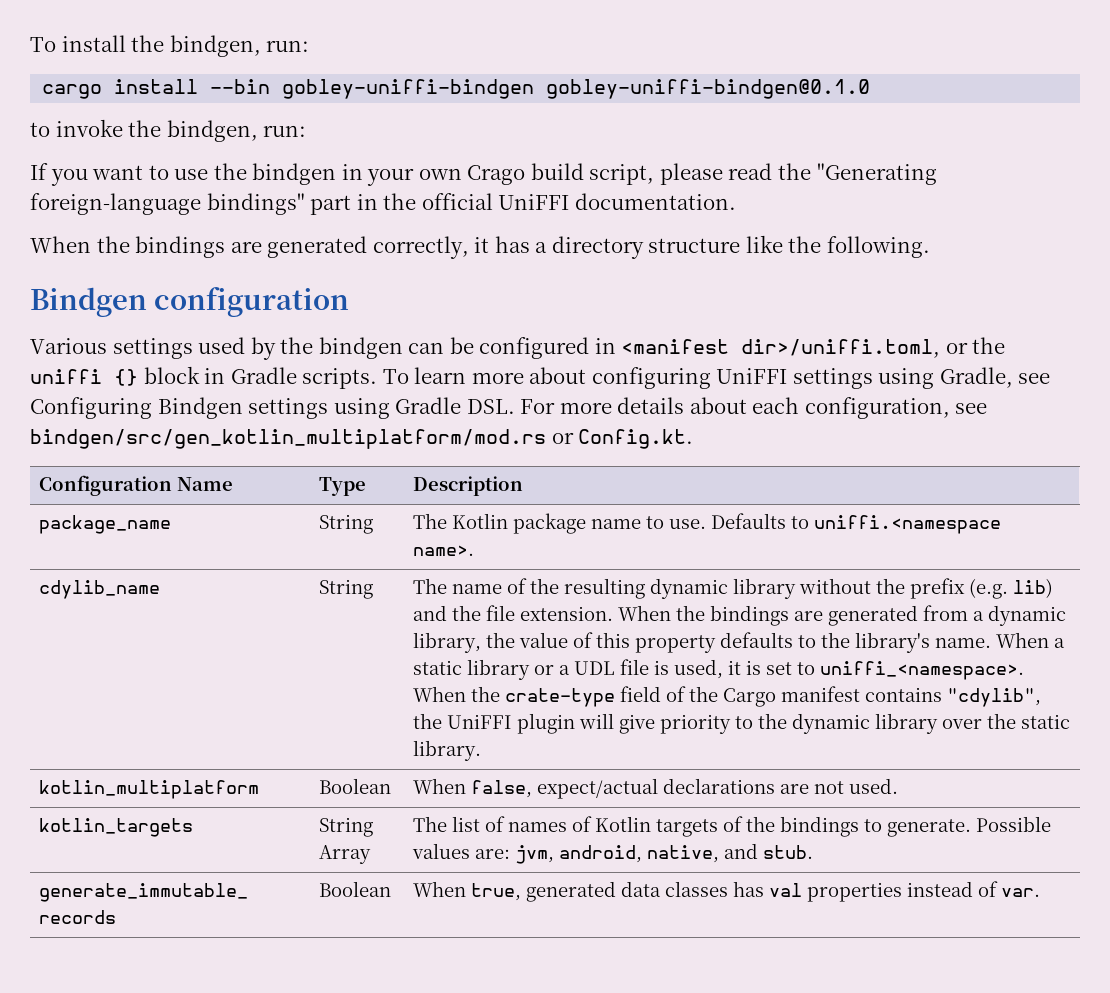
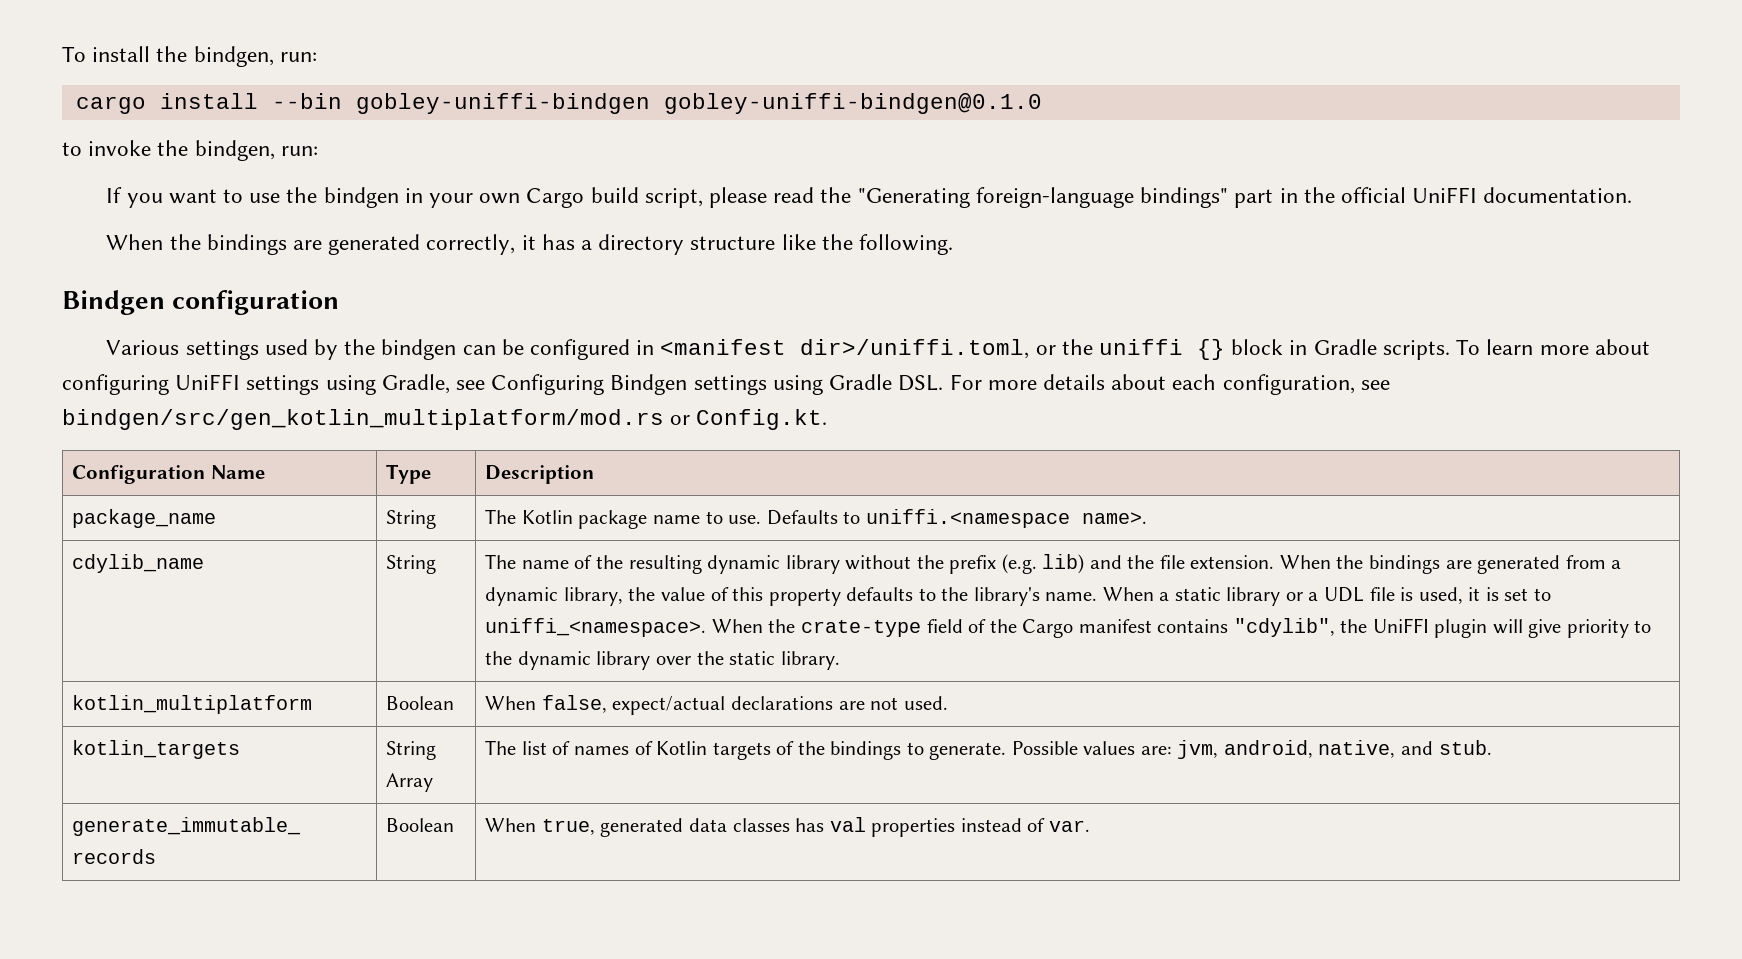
[467,165,526,185] Crago -> [526,188,585,208] Cargo

